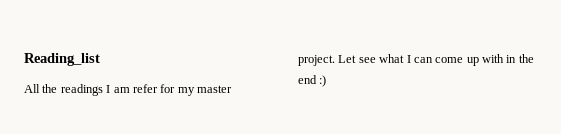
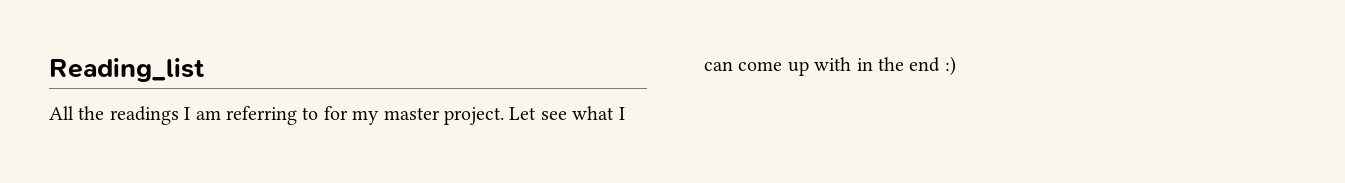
[132,84,158,93] refer -> [226,106,319,125] referring to

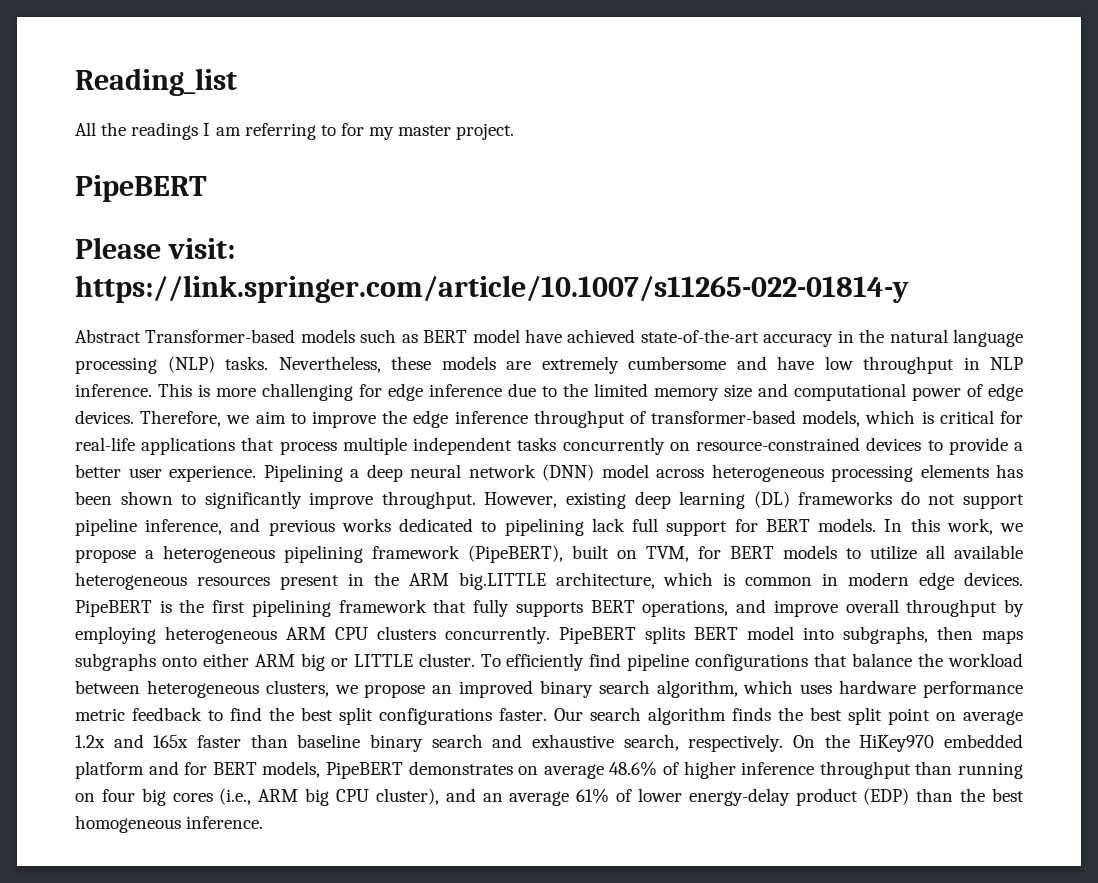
[509,106,625,120] [704,56,956,76] Let see what I can come up with in the end :) -> [75,175,207,202] [75,237,235,259] [75,275,909,303] [75,329,1024,347] [75,356,1023,374] [75,383,1023,401] [75,410,1023,428] [75,437,1024,455] [75,464,1023,482] [75,491,1024,509] [75,518,1024,536] [75,545,1023,563] [75,572,1024,590] [75,599,1024,617] [75,626,1023,644] [75,653,1023,671] [75,680,1023,698] [75,707,1023,725] [75,734,1023,752] [75,761,1024,779] [75,788,1025,806] [75,815,264,833] // PipeBERT // Please visit: https://link.springer.com/article/10.1007/s11265-022-01814-y // Abstract Transformer-based models such as BERT model have achieved state-of-the-art accuracy in the natural language processing (NLP) tasks. Nevertheless, these models are extremely cumbersome and have low throughput in NLP inference. This is more challenging for edge inference due to the limited memory size and computational power of edge devices. Therefore, we aim to improve the edge inference throughput of transformer-based models, which is critical for real-life applications that process multiple independent tasks concurrently on resource-constrained devices to provide a better user experience. Pipelining a deep neural network (DNN) model across heterogeneous processing elements has been shown to significantly improve throughput. However, existing deep learning (DL) frameworks do not support pipeline inference, and previous works dedicated to pipelining lack full support for BERT models. In this work, we propose a heterogeneous pipelining framework (PipeBERT), built on TVM, for BERT models to utilize all available heterogeneous resources present in the ARM big.LITTLE architecture, which is common in modern edge devices. PipeBERT is the first pipelining framework that fully supports BERT operations, and improve overall throughput by employing heterogeneous ARM CPU clusters concurrently. PipeBERT splits BERT model into subgraphs, then maps subgraphs onto either ARM big or LITTLE cluster. To efficiently find pipeline configurations that balance the workload between heterogeneous clusters, we propose an improved binary search algorithm, which uses hardware performance metric feedback to find the best split configurations faster. Our search algorithm finds the best split point on average 1.2x and 165x faster than baseline binary search and exhaustive search, respectively. On the HiKey970 embedded platform and for BERT models, PipeBERT demonstrates on average 48.6% of higher inference throughput than running on four big cores (i.e., ARM big CPU cluster), and an average 61% of lower energy-delay product (EDP) than the best homogeneous inference.

